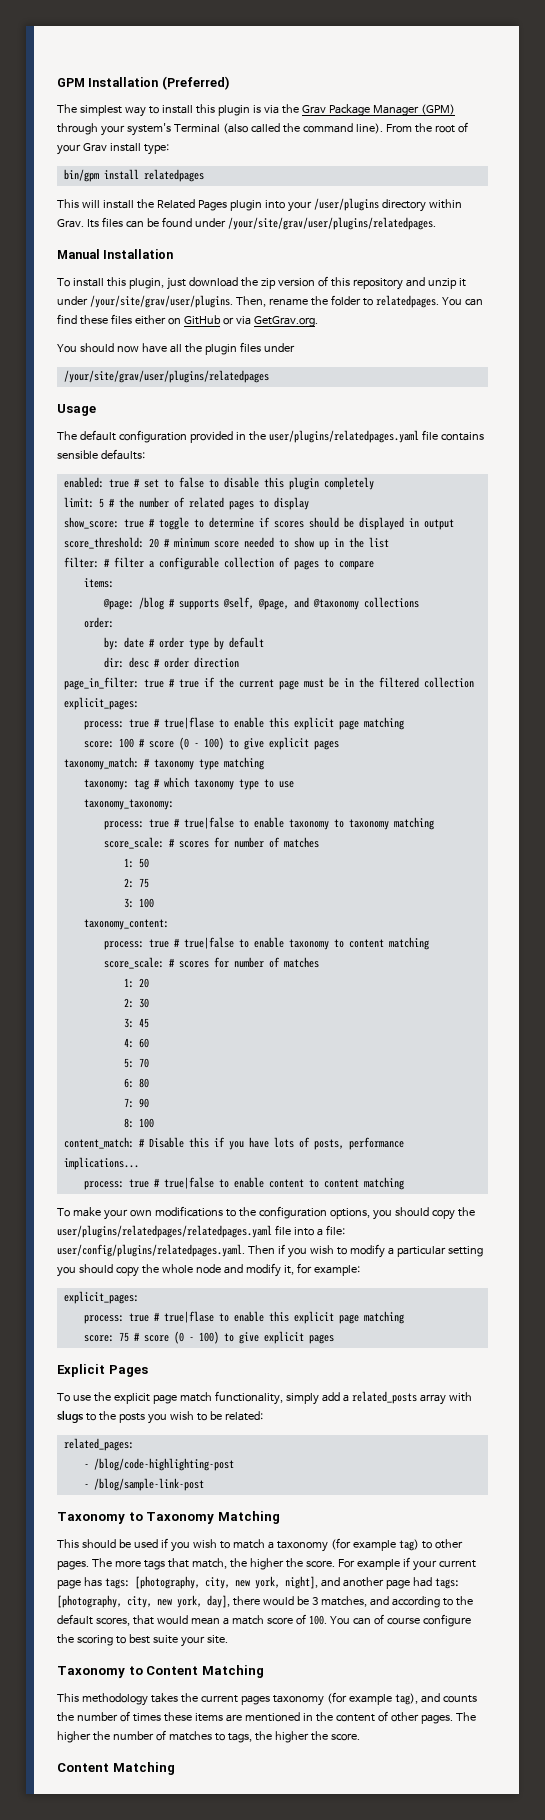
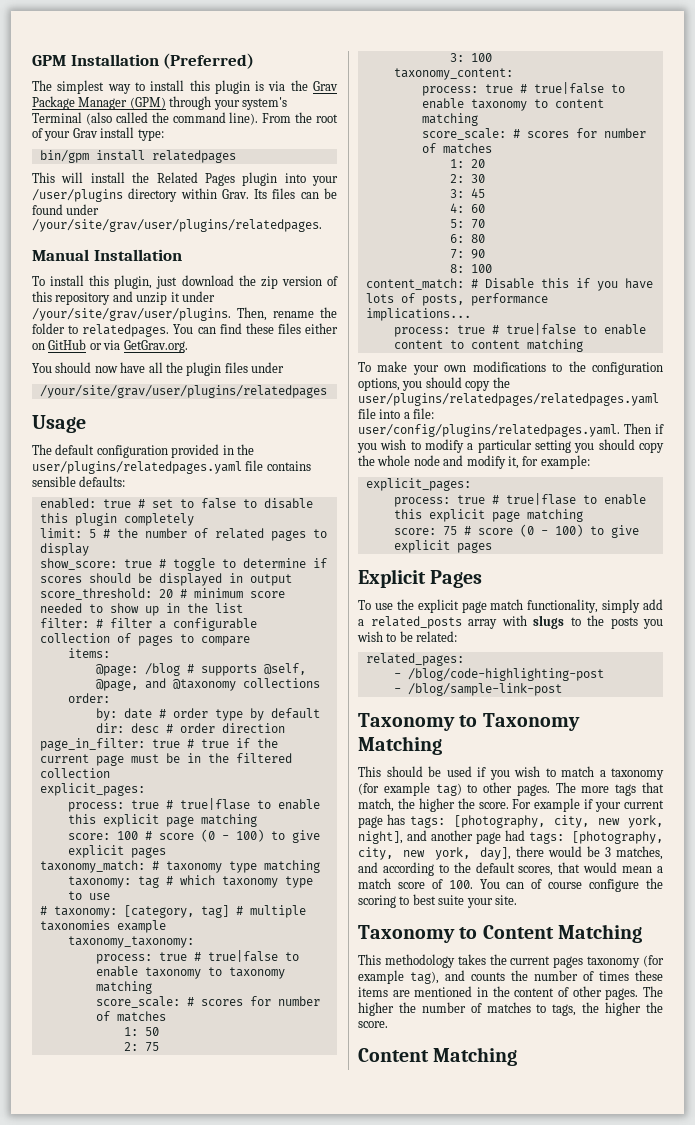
(294, 784) none -> [39,905,306,918] [39,920,166,933] // # taxonomy: [category, tag] # multiple taxonomies example

